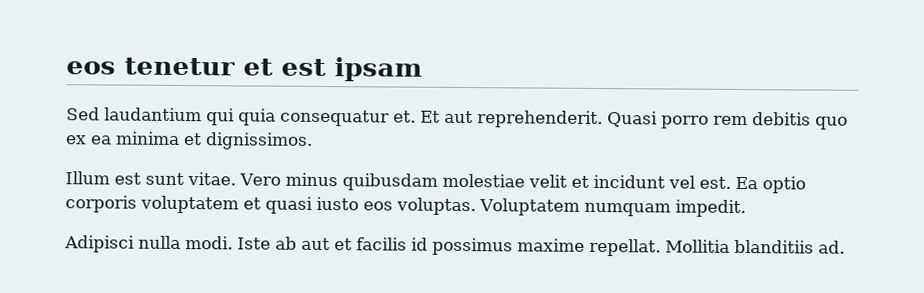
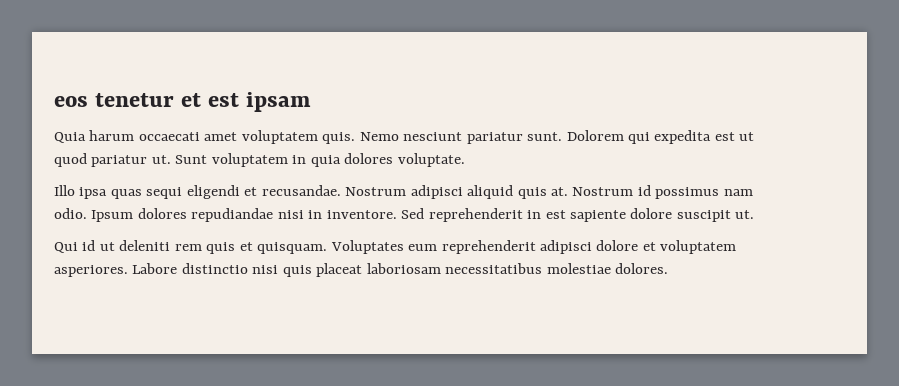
[66,107,848,130] [66,131,313,150] [65,171,806,194] [65,195,746,218] [64,235,845,257] Sed laudantium qui quia consequatur et. Et aut reprehenderit. Quasi porro rem debitis quo ex ea minima et dignissimos. // Illum est sunt vitae. Vero minus quibusdam molestiae velit et incidunt vel est. Ea optio corporis voluptatem et quasi iusto eos voluptas. Voluptatem numquam impedit. // Adipisci nulla modi. Iste ab aut et facilis id possimus maxime repellat. Mollitia blanditiis ad. -> [54,130,755,144] [54,153,465,167] [54,185,753,199] [54,208,755,222] [54,240,737,254] [54,263,669,277] Quia harum occaecati amet voluptatem quis. Nemo nesciunt pariatur sunt. Dolorem qui expedita est ut quod pariatur ut. Sunt voluptatem in quia dolores voluptate. // Illo ipsa quas sequi eligendi et recusandae. Nostrum adipisci aliquid quis at. Nostrum id possimus nam odio. Ipsum dolores repudiandae nisi in inventore. Sed reprehenderit in est sapiente dolore suscipit ut. // Qui id ut deleniti rem quis et quisquam. Voluptates eum reprehenderit adipisci dolore et voluptatem asperiores. Labore distinctio nisi quis placeat laboriosam necessitatibus molestiae dolores.

